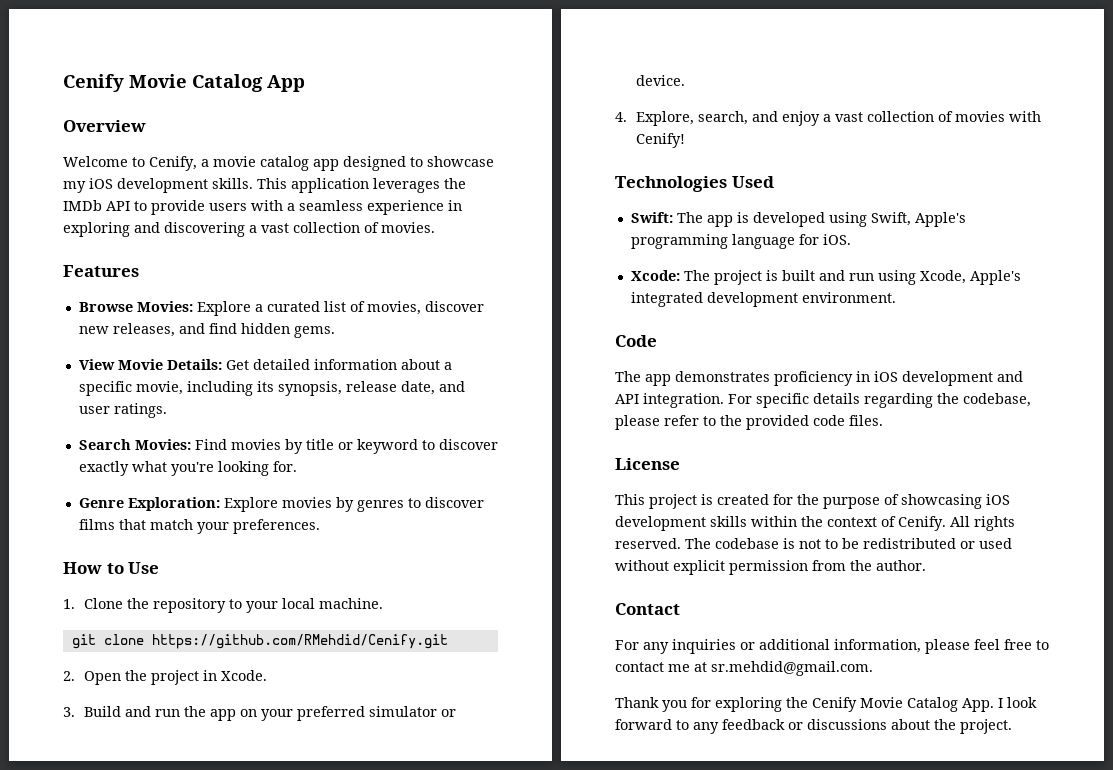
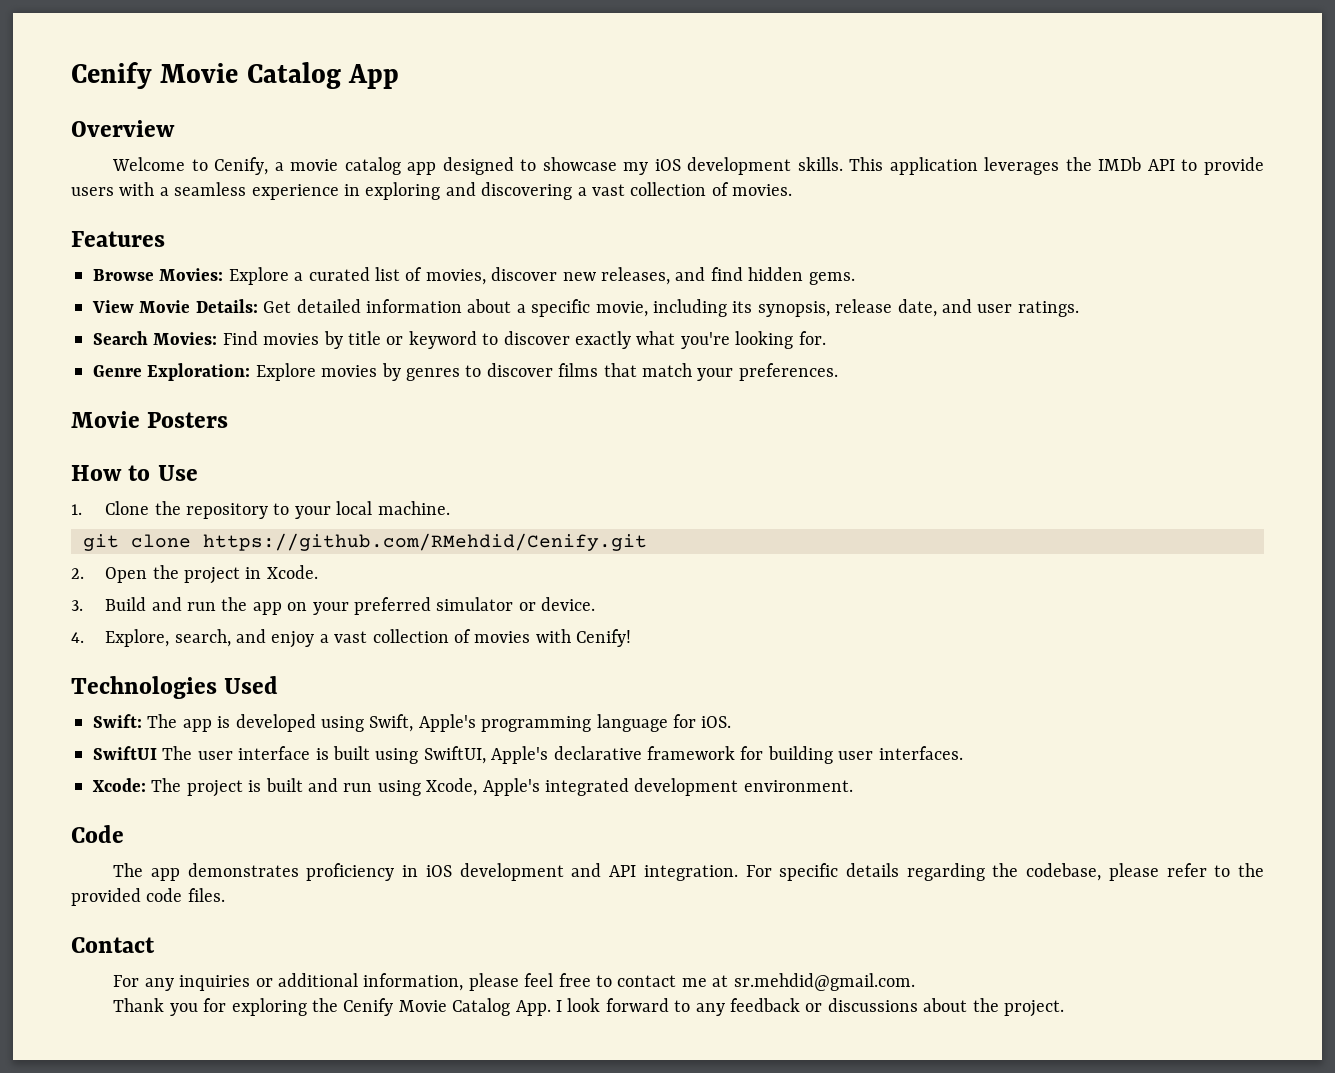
(320, 526) none -> [71,411,229,428] // Movie Posters
(851, 239) none -> [93,746,963,764] // SwiftUI The user interface is built using SwiftUI, Apple's declarative framework for building user interfaces.
[615,458,680,470] [615,494,1010,509] [615,516,1015,531] [615,538,1012,549] [615,560,926,575] // License // This project is created for the purpose of showcasing iOS development skills within the context of Cenify. All rights reserved. The codebase is not to be redistributed or used without explicit permission from the author. -> (225, 895) none

